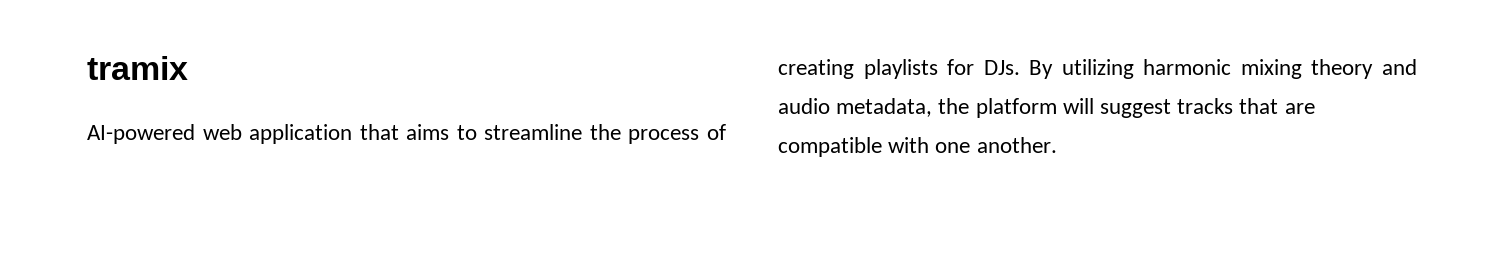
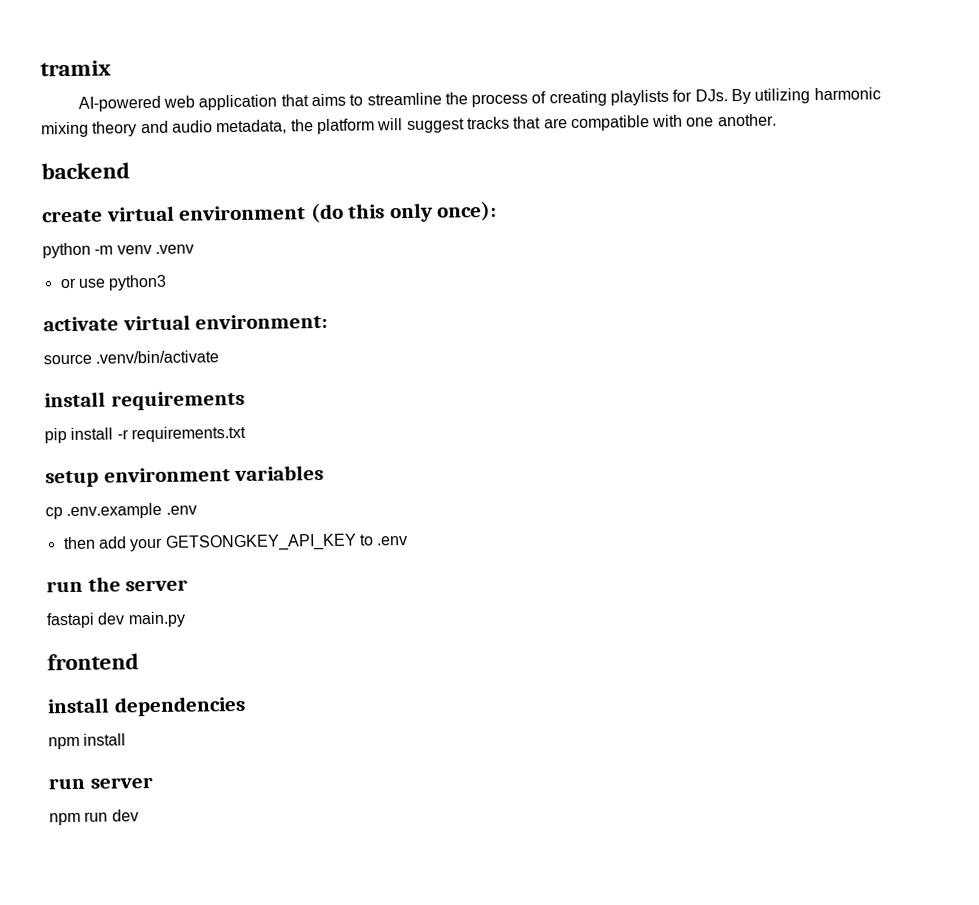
(1057, 145) none -> [41,162,130,180] [42,200,498,224] [42,242,194,259] [59,274,168,291] [43,313,329,332] [43,350,220,365] [44,390,245,411] [44,425,246,444] [45,464,325,488] [45,502,197,520] [62,533,409,552] [46,576,189,593] [46,611,186,629] [47,653,139,671] [47,695,246,717] [48,733,127,750] [48,777,153,790] [49,809,139,826] // backend // create virtual environment (do this only once): // python -m venv .venv // or use python3 // activate virtual environment: // source .venv/bin/activate // install requirements // pip install -r requirements.txt // setup environment variables // cp .env.example .env // then add your GETSONGKEY_API_KEY to .env // run the server // fastapi dev main.py // frontend // install dependencies // npm install // run server // npm run dev

